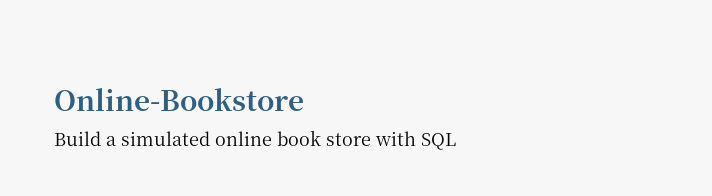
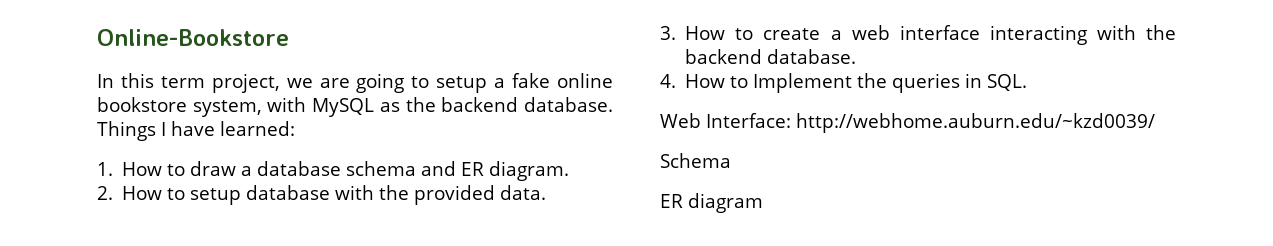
[54,130,456,150] Build a simulated online book store with SQL -> [97,73,614,93] [97,97,613,117] [97,121,295,141] [97,161,570,181] [97,185,547,205] [660,25,1176,45] [685,49,857,64] [660,73,1028,93] [660,113,1155,133] [660,153,731,168] [660,193,763,213] In this term project, we are going to setup a fake online bookstore system, with MySQL as the backend database. Things I have learned: // 1. How to draw a database schema and ER diagram. // 2. How to setup database with the provided data. // 3. How to create a web interface interacting with the backend database. // 4. How to Implement the queries in SQL. // Web Interface: http://webhome.auburn.edu/~kzd0039/ // Schema // ER diagram

